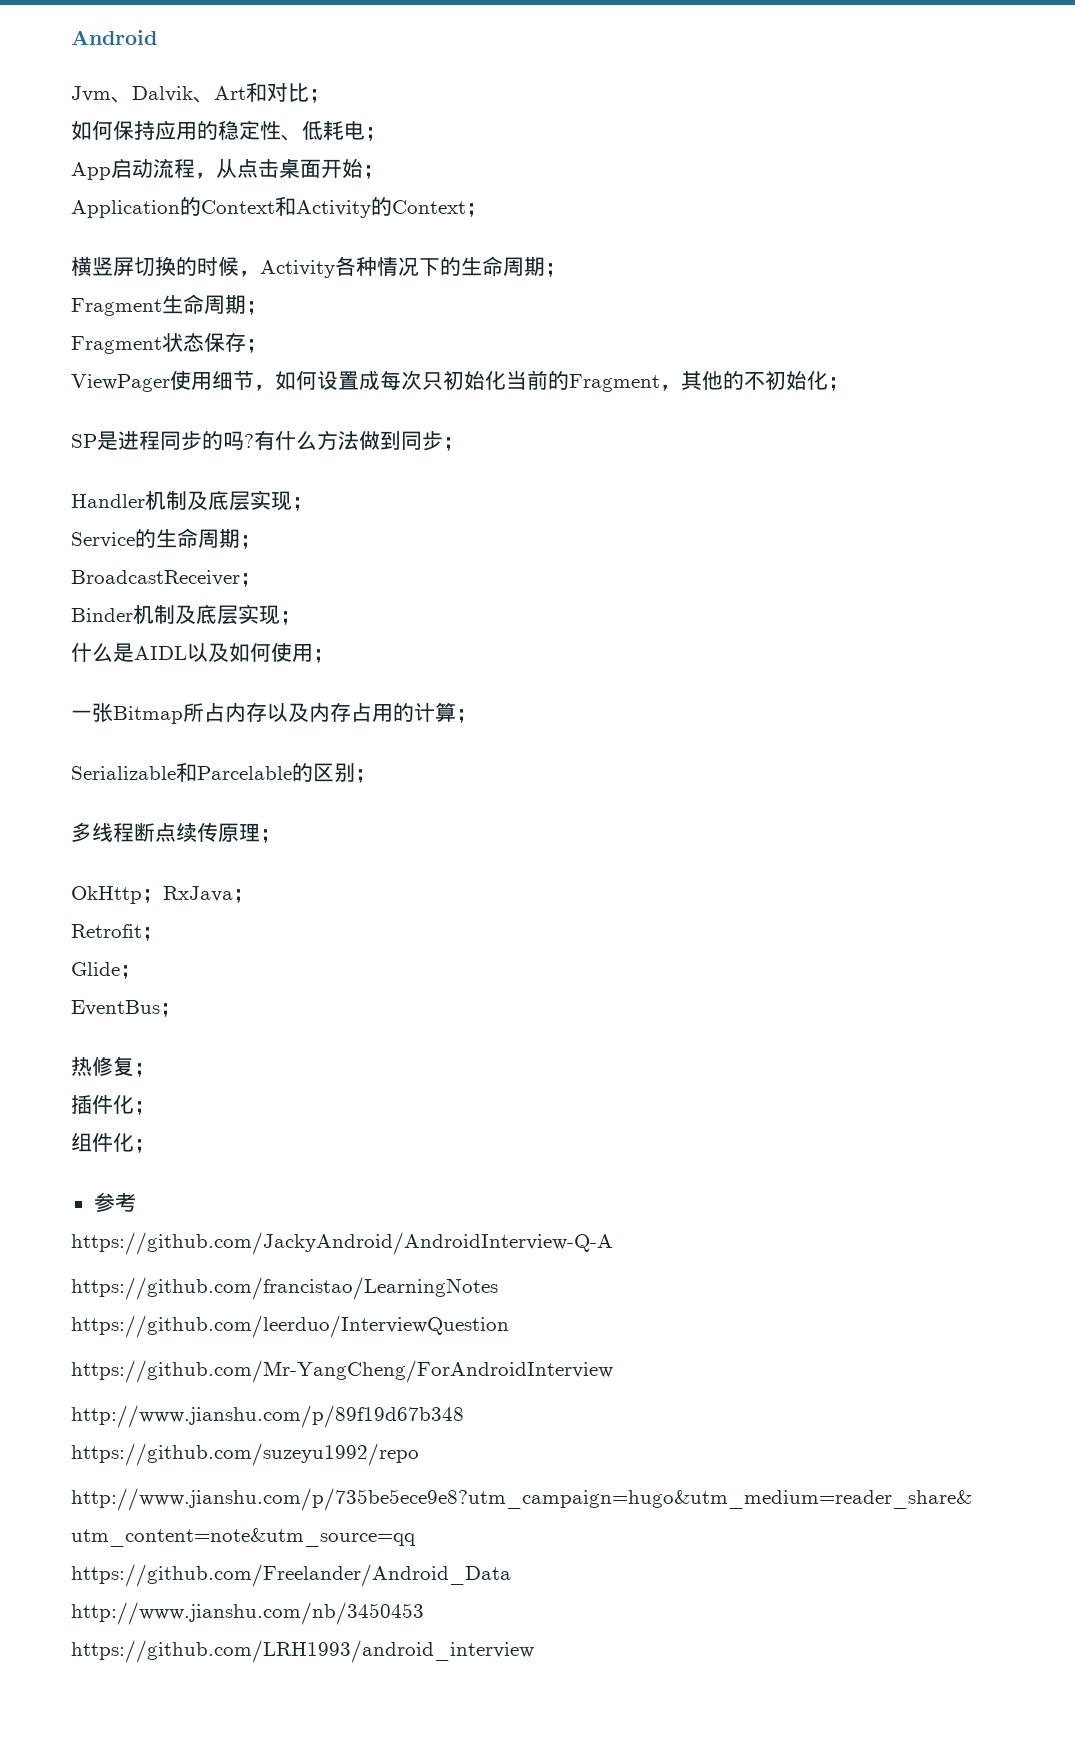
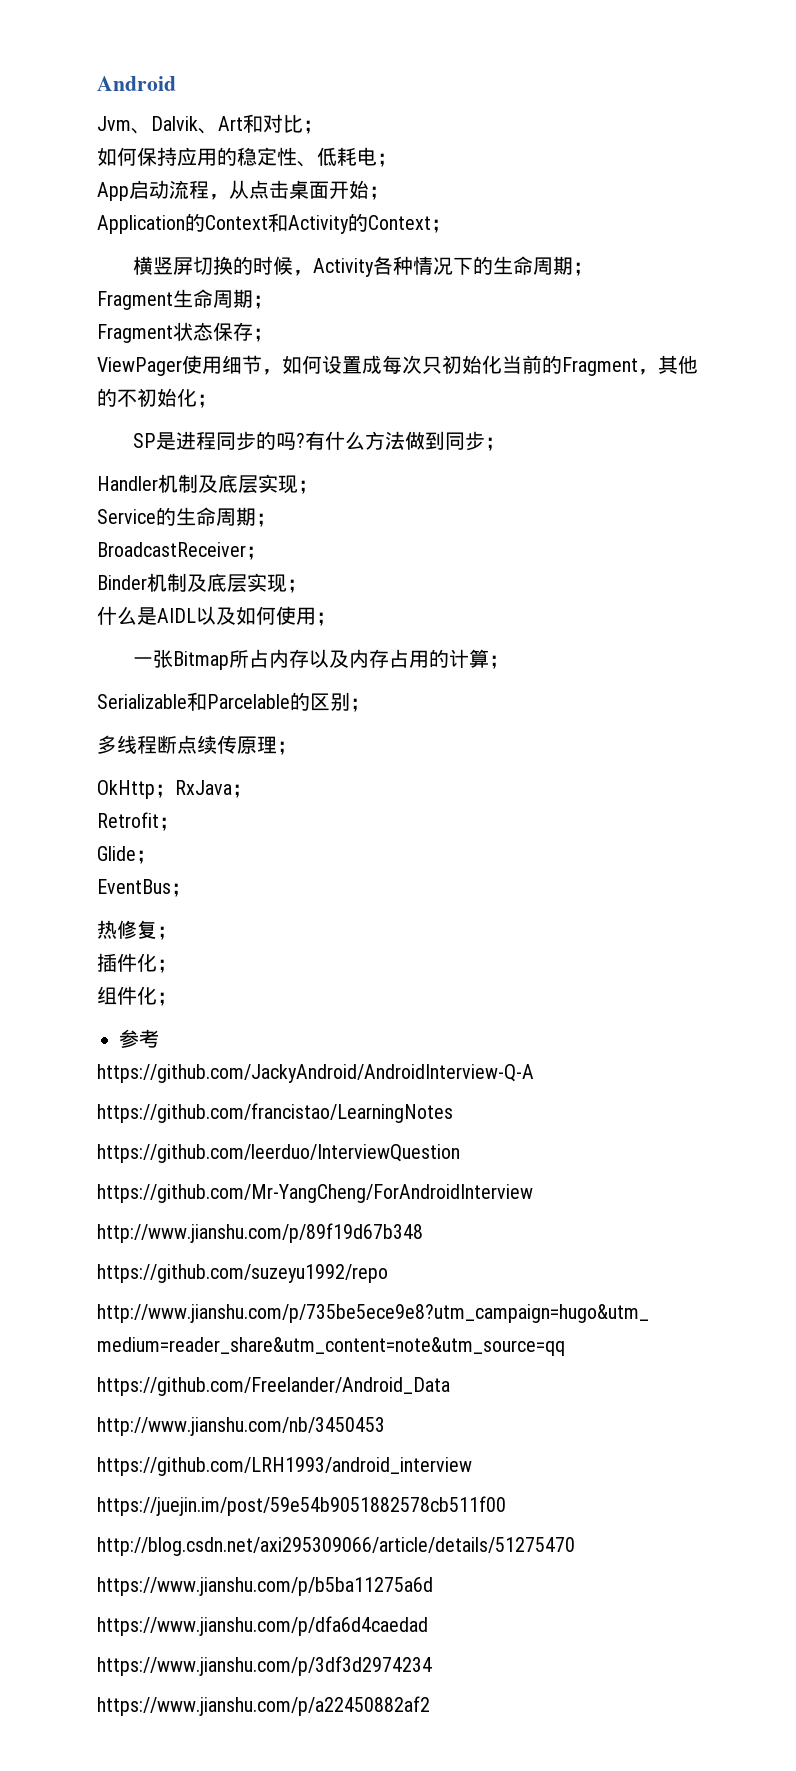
(534, 1651) none -> [97,1496,506,1516] [97,1537,575,1556] [97,1577,433,1596] [97,1616,428,1636] [97,1656,432,1676] [97,1696,430,1716] // https://juejin.im/post/59e54b9051882578cb511f00 // http://blog.csdn.net/axi295309066/article/details/51275470 // https://www.jianshu.com/p/b5ba11275a6d // https://www.jianshu.com/p/dfa6d4caedad // https://www.jianshu.com/p/3df3d2974234 // https://www.jianshu.com/p/a22450882af2

